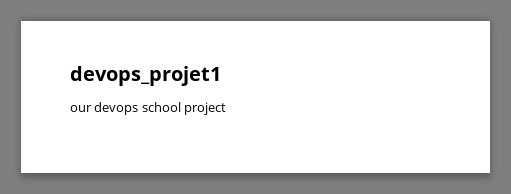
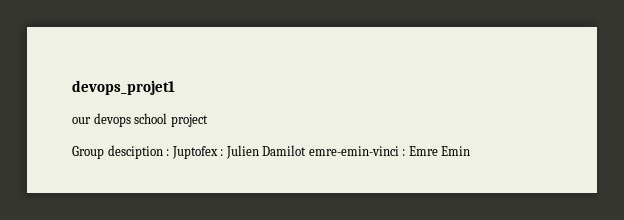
(227, 108) none -> [72,145,471,159] // Group desciption : Juptofex : Julien Damilot emre-emin-vinci : Emre Emin

